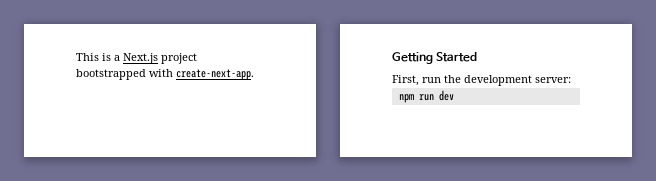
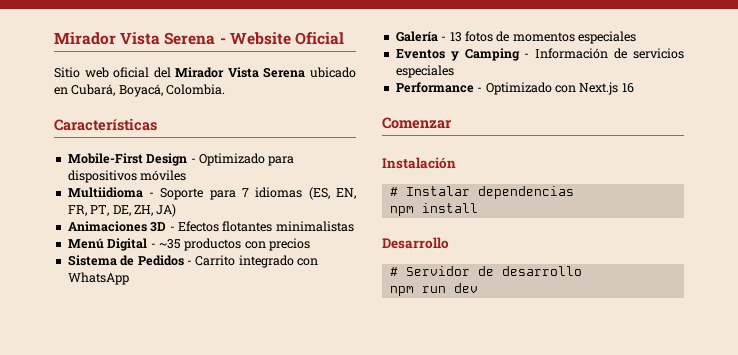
[76,53,197,64] [76,69,254,80] [392,52,478,64] [392,75,571,86] This is a Next.js project bootstrapped with create-next-app. // Getting Started // First, run the development server: -> [54,32,344,45] [54,67,356,78] [54,84,226,97] [54,118,157,131] [67,153,295,166] [67,170,187,183] [67,187,356,200] [67,204,177,217] [67,221,354,232] [67,238,310,251] [67,255,318,268] [67,272,129,285] [395,31,636,44] [395,48,684,61] [395,65,454,78] [395,82,634,95] [382,117,452,129] [382,157,456,169] [389,186,574,199] [389,203,478,216] [382,237,449,249] [389,266,582,276] Mirador Vista Serena - Website Oficial // Sitio web oficial del Mirador Vista Serena ubicado en Cubará, Boyacá, Colombia. // Características // Mobile-First Design - Optimizado para dispositivos móviles // Multiidioma - Soporte para 7 idiomas (ES, EN, FR, PT, DE, ZH, JA) // Animaciones 3D - Efectos flotantes minimalistas // Menú Digital - ~35 productos con precios // Sistema de Pedidos - Carrito integrado con WhatsApp // Galería - 13 fotos de momentos especiales // Eventos y Camping - Información de servicios especiales // Performance - Optimizado con Next.js 16 // Comenzar // Instalación // # Instalar dependencias // npm install // Desarrollo // # Servidor de desarrollo

